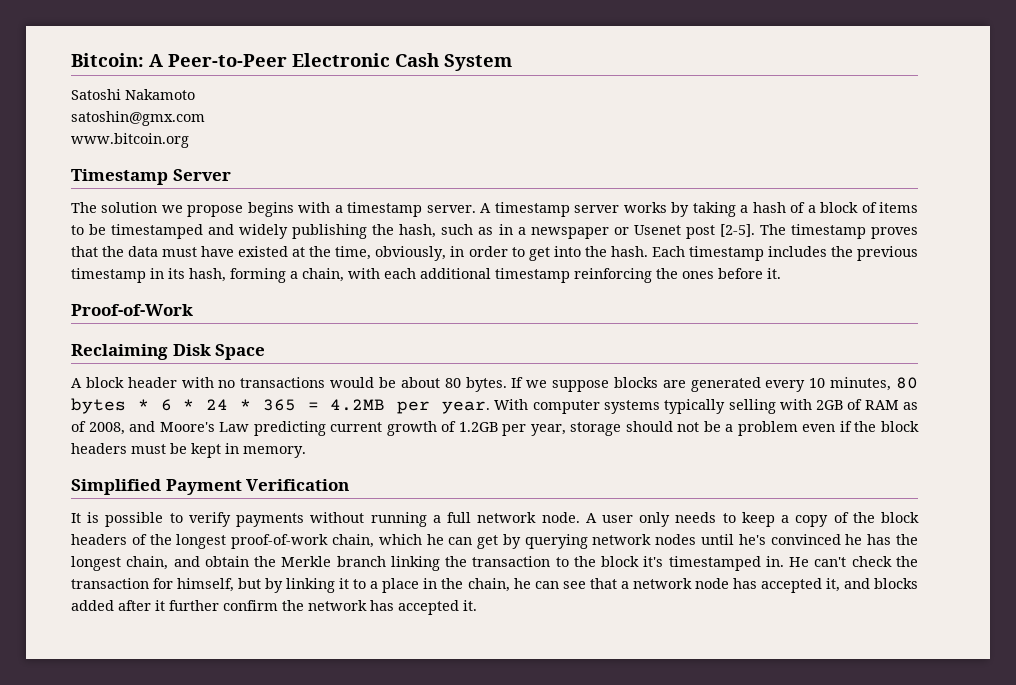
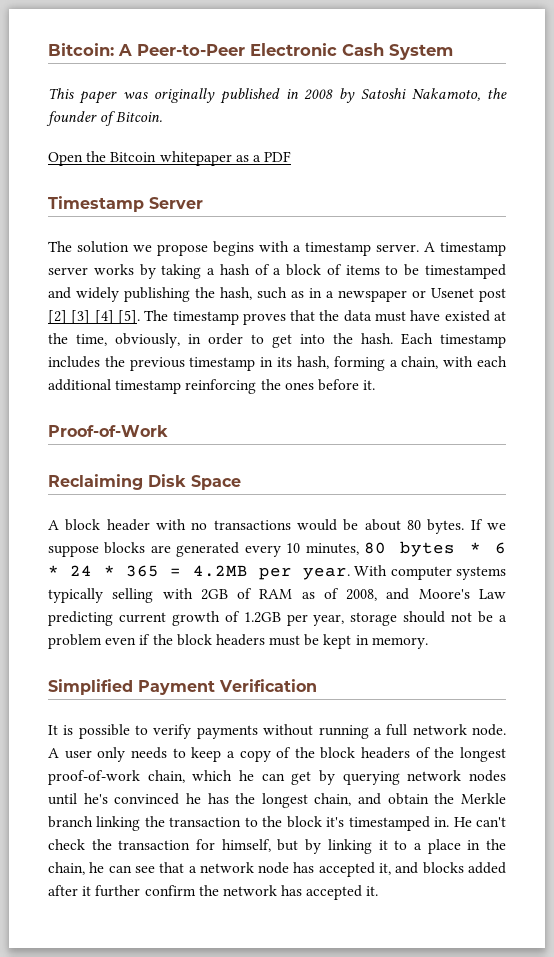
[71,89,195,100] [71,111,205,126] [71,133,189,148] Satoshi Nakamoto // satoshin@gmx.com // www.bitcoin.org -> [48,88,507,104] [46,111,163,126] [48,151,292,166] This paper was originally published in 2008 by Satoshi Nakamoto, the founder of Bitcoin. // Open the Bitcoin whitepaper as a PDF
[719,224,755,237] [2-5]. -> [48,310,140,324] [2] [3] [4] [5].

